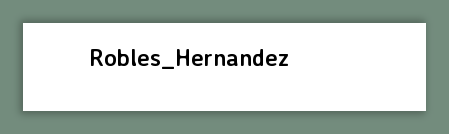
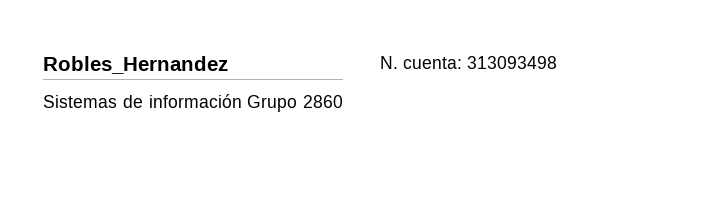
(289, 59) none -> [43,94,343,112] [380,56,557,69] // Sistemas de información Grupo 2860 N. cuenta: 313093498

